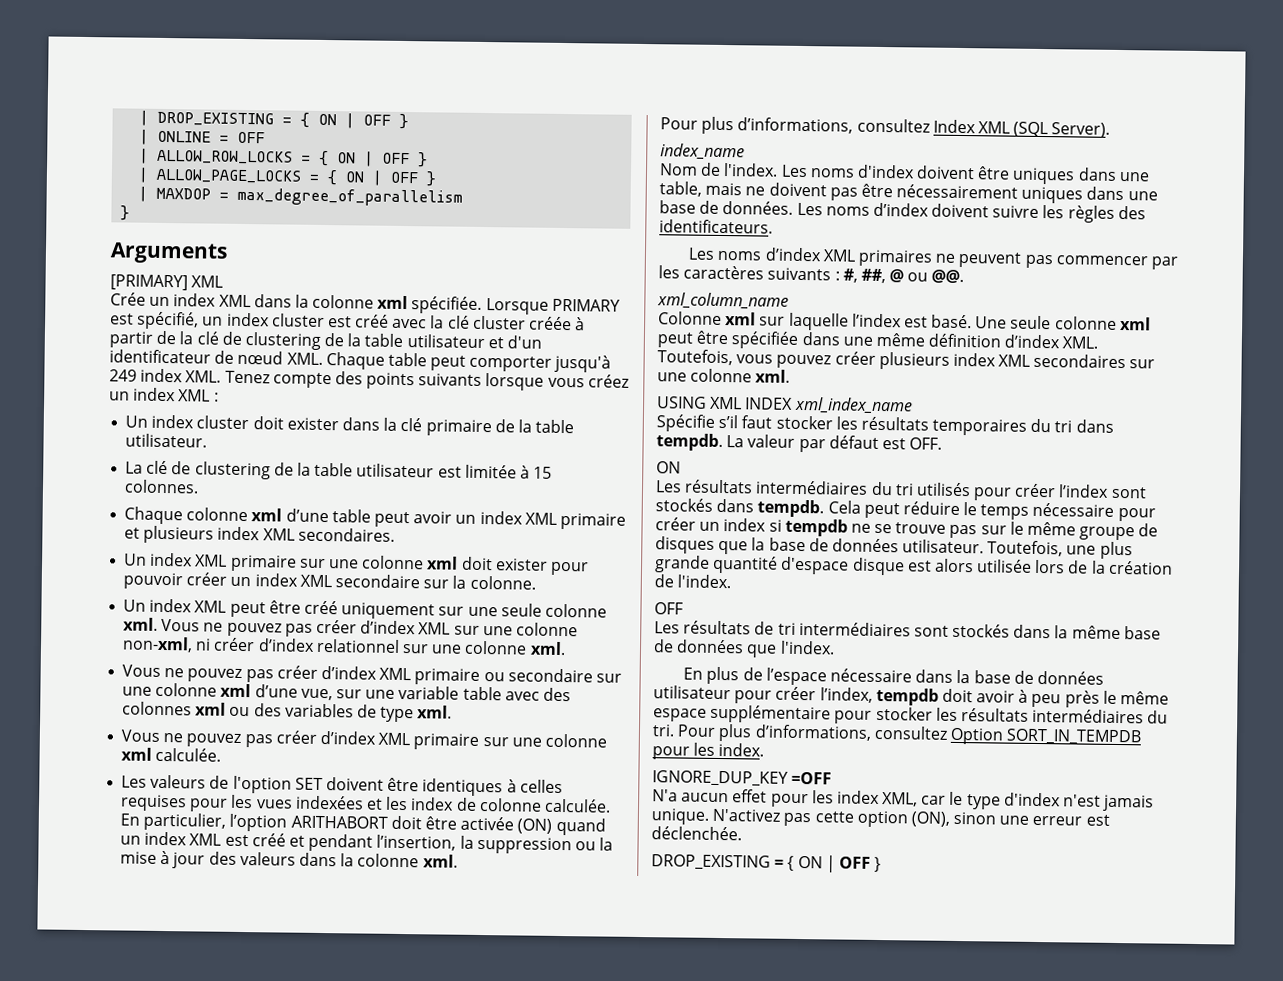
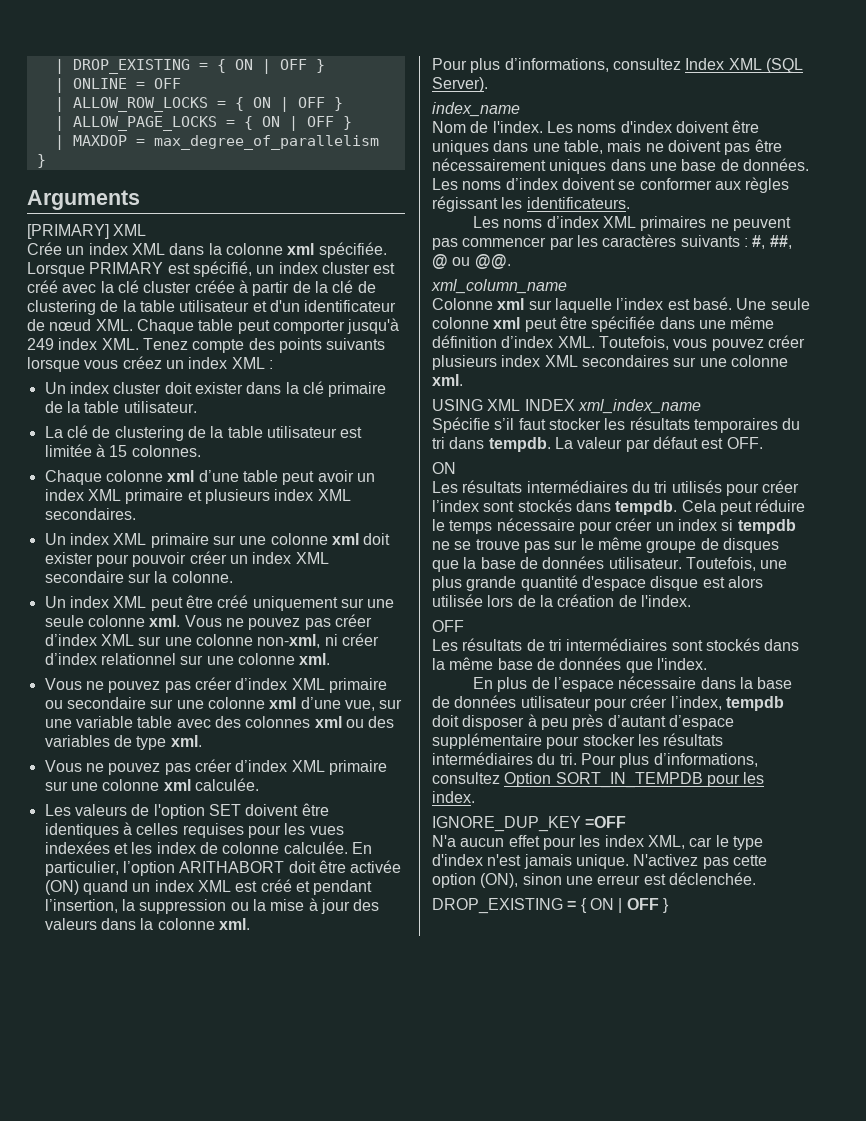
[992,205,1146,223] suivre les règles des -> [618,177,790,193] [432,196,523,212] se conformer aux règles régissant les
[976,690,1016,703] avoir -> [462,715,525,730] disposer
[1102,690,1170,705] [653,708,707,722] le même espace -> [607,715,734,730] d’autant d’espace

